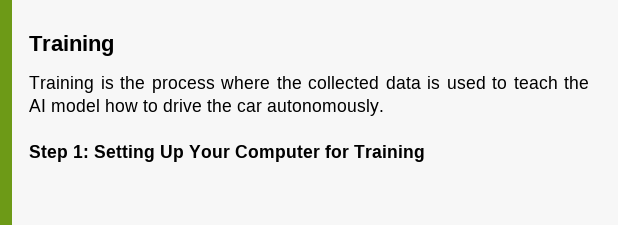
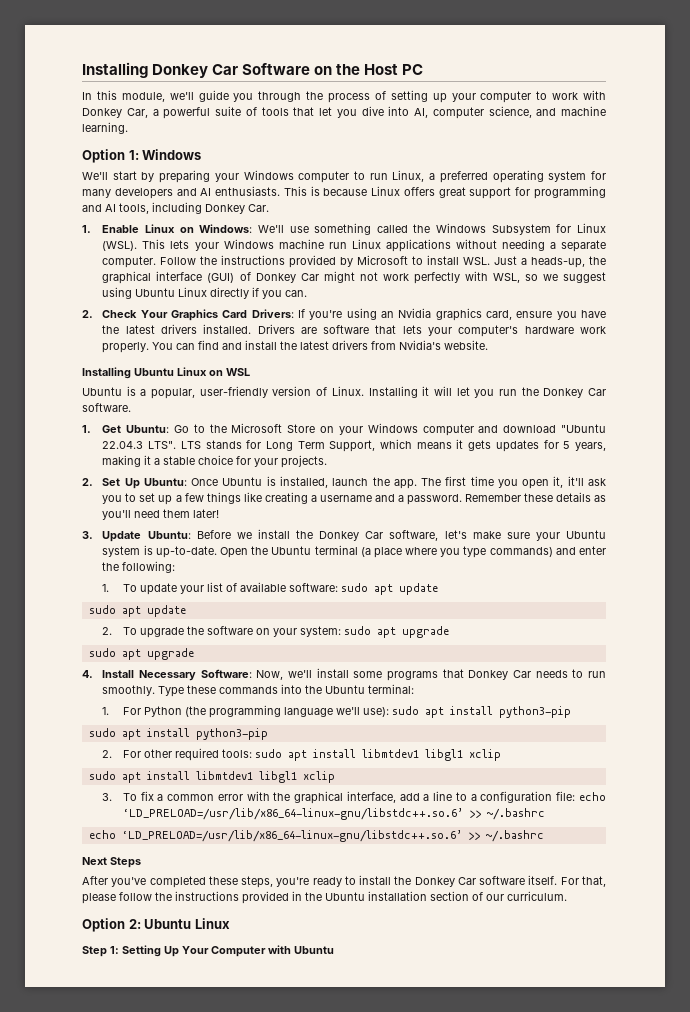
[29,35,114,56] [29,76,589,93] [29,99,384,116] Training // Training is the process where the collected data is used to teach the AI model how to drive the car autonomously. -> [82,62,424,78] [82,90,606,103] [82,106,606,119] [82,122,128,134] [82,149,202,163] [82,170,607,183] [82,186,606,199] [82,202,269,214] [82,223,606,235] [102,239,606,252] [102,255,606,268] [102,271,606,284] [102,287,308,299] [82,308,606,321] [102,324,606,337] [102,340,489,353] [82,367,250,379] [82,386,606,399] [82,403,131,412] [82,423,607,436] [102,439,606,452] [102,455,328,468] [82,476,607,489] [102,492,607,505] [102,509,220,520] [82,529,607,542] [102,545,607,558] [102,561,176,573] [102,582,438,595] [88,605,186,617] [102,626,449,638] [88,648,194,660] [82,668,606,681] [102,684,415,697] [102,705,571,718] [88,728,268,740] [102,748,501,761] [88,771,335,783] [102,791,606,804] [122,808,545,820] [88,830,544,842] [82,857,141,868] [82,875,606,888] [82,891,567,904] [82,918,230,932] Installing Donkey Car Software on the Host PC // In this module, we'll guide you through the process of setting up your computer to work with Donkey Car, a powerful suite of tools that let you dive into AI, computer science, and machine learning. // Option 1: Windows // We'll start by preparing your Windows computer to run Linux, a preferred operating system for many developers and AI enthusiasts. This is because Linux offers great support for programming and AI tools, including Donkey Car. // 1. Enable Linux on Windows: We'll use something called the Windows Subsystem for Linux (WSL). This lets your Windows machine run Linux applications without needing a separate computer. Follow the instructions provided by Microsoft to install WSL. Just a heads-up, the graphical interface (GUI) of Donkey Car might not work perfectly with WSL, so we suggest using Ubuntu Linux directly if you can. // 2. Check Your Graphics Card Drivers: If you're using an Nvidia graphics card, ensure you have the latest drivers installed. Drivers are software that lets your computer's hardware work properly. You can find and install the latest drivers from Nvidia's website. // Installing Ubuntu Linux on WSL // Ubuntu is a popular, user-friendly version of Linux. Installing it will let you run the Donkey Car software. // 1. Get Ubuntu: Go to the Microsoft Store on your Windows computer and download "Ubuntu 22.04.3 LTS". LTS stands for Long Term Support, which means it gets updates for 5 years, making it a stable choice for your projects. // 2. Set Up Ubuntu: Once Ubuntu is installed, launch the app. The first time you open it, it'll ask you to set up a few things like creating a username and a password. Remember these details as you'll need them later! // 3. Update Ubuntu: Before we install the Donkey Car software, let's make sure your Ubuntu system is up-to-date. Open the Ubuntu terminal (a place where you type commands) and enter the following: // 1. To update your list of available software: sudo apt update // sudo apt update // 2. To upgrade the software on your system: sudo apt upgrade // sudo apt upgrade // 4. Install Necessary Software: Now, we'll install some programs that Donkey Car needs to run smoothly. Type these commands into the Ubuntu terminal: // 1. For Python (the programming language we'll use): sudo apt install python3-pip // sudo apt install python3-pip // 2. For other required tools: sudo apt install libmtdev1 libgl1 xclip // sudo apt install libmtdev1 libgl1 xclip // 3. To fix a common error with the graphical interface, add a line to a configuration file: echo ‘LD_PRELOAD=/usr/lib/x86_64-linux-gnu/libstdc++.so.6’ >> ~/.bashrc // echo ‘LD_PRELOAD=/usr/lib/x86_64-linux-gnu/libstdc++.so.6’ >> ~/.bashrc // Next Steps // After you've completed these steps, you're ready to install the Donkey Car software itself. For that, please follow the instructions provided in the Ubuntu installation section of our curriculum. // Option 2: Ubuntu Linux
[325,145,425,162] for Training -> [268,945,334,954] with Ubuntu

